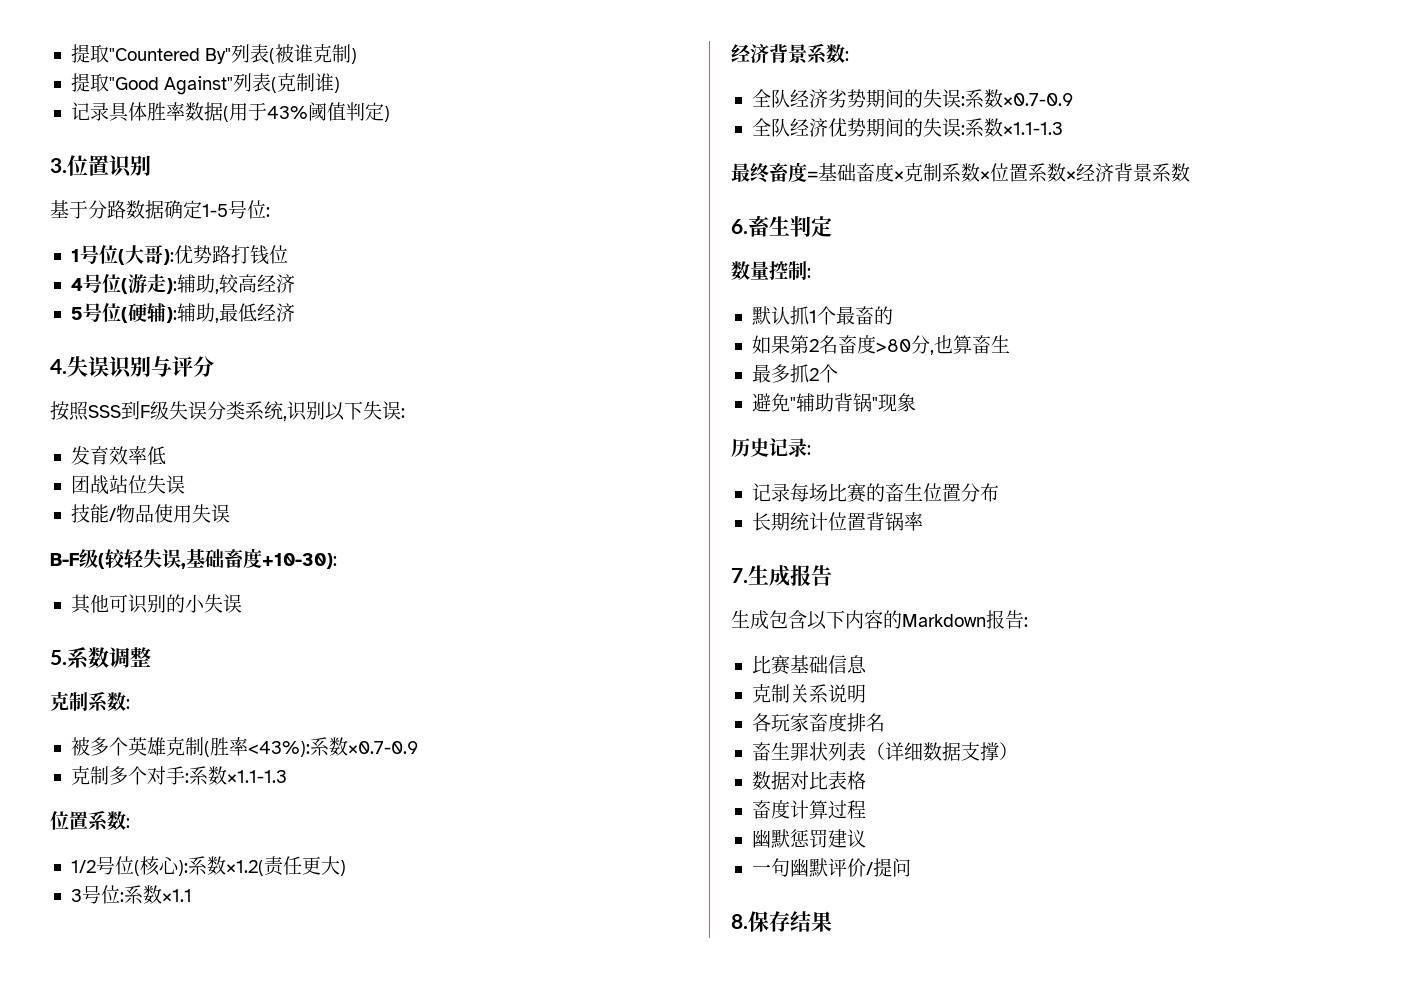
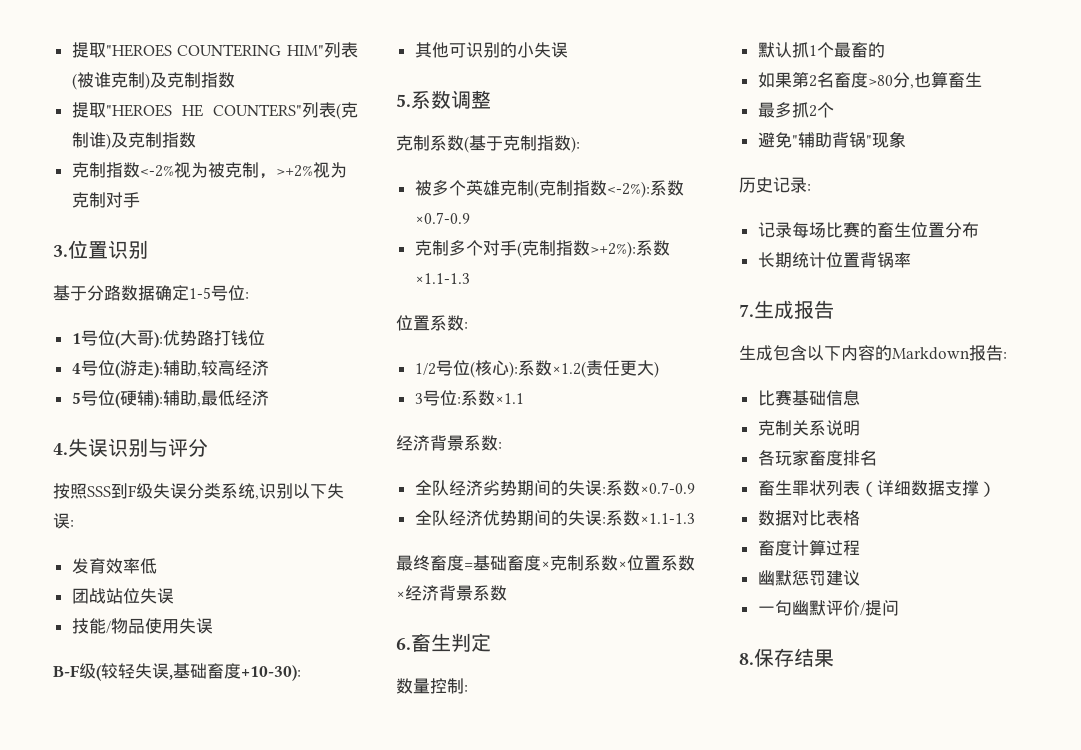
[70,44,232,64] 提取"Countered By" -> [71,42,324,58] 提取"HEROES COUNTERING HIM"
[70,73,234,95] // 提取"Good Against" -> [149,72,235,88] [71,102,302,118] 及克制指数 // 提取"HEROES HE COUNTERS"
[70,102,390,122] // 记录具体胜率数据(用于43%阈值判定) -> [110,132,196,148] [71,162,347,179] [71,192,140,208] 及克制指数 // 克制指数<-2%视为被克制，>+2%视为克制对手
[126,699,130,709] : -> [464,135,580,153] (基于克制指数):
[209,737,310,757] 胜率<43%): -> [538,180,650,198] 克制指数<-2%):
[184,773,189,783] : -> [516,240,636,258] (克制指数>+2%):

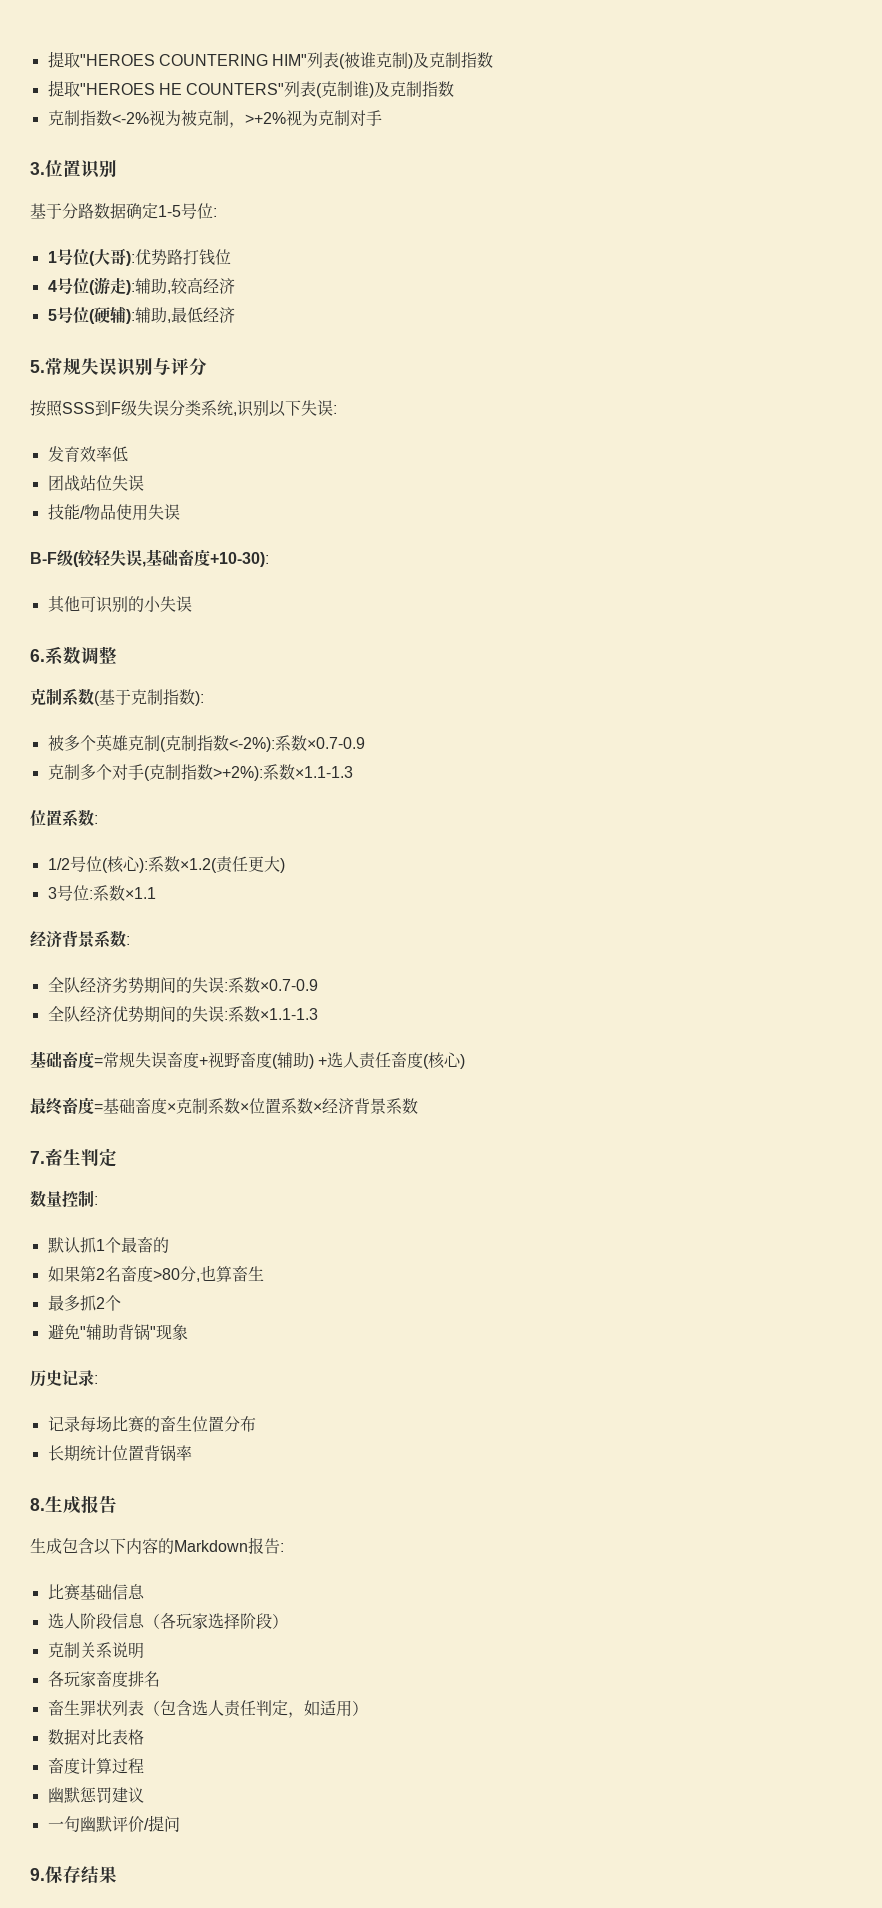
[53,443,68,455] 4. -> [30,357,81,375] 5.常规
[396,94,411,107] 5. -> [30,649,45,662] 6.
(695, 518) none -> [30,1051,466,1069] // 基础畜度=常规失误畜度+视野畜度(辅助) +选人责任畜度(核心)
[396,638,411,650] 6. -> [30,1151,45,1164] 7.
[739,304,754,317] 7. -> [30,1498,45,1511] 8.
(860, 398) none -> [47,1613,288,1630] // 选人阶段信息（各玩家选择阶段）
[876,480,979,496] 详细数据支撑 -> [159,1700,352,1718] 包含选人责任判定，如适用
[739,653,754,665] 8. -> [30,1868,45,1881] 9.

